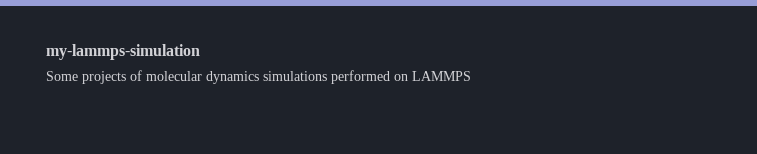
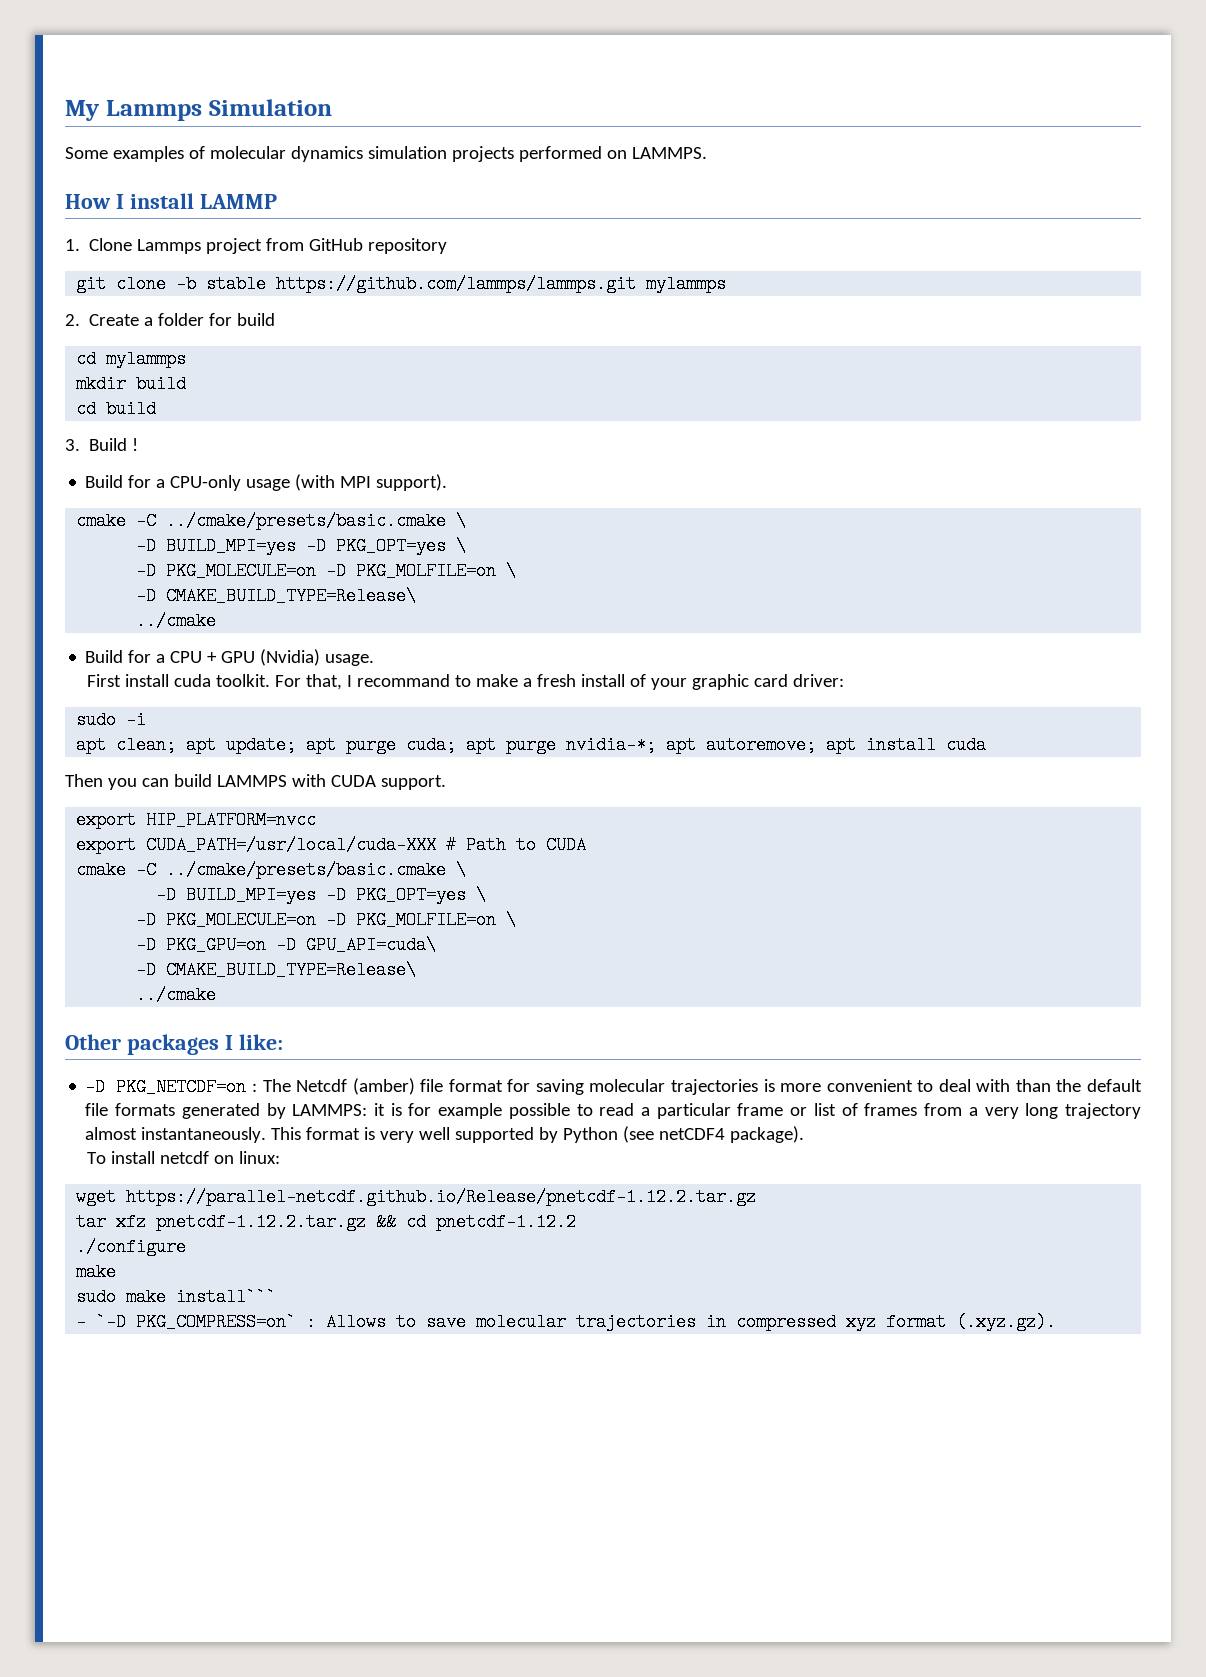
[46,44,200,60] my-lammps-simulation -> [65,99,332,121] My Lammps Simulation
[82,71,126,84] projects -> [112,146,184,162] examples
[263,70,471,84] simulations performed on LAMMPS -> [367,146,707,162] [65,193,277,209] [65,238,448,254] [76,275,727,293] [65,313,276,326] [76,350,187,368] [76,375,187,393] [76,400,157,418] [65,438,139,451] [85,474,448,491] [76,512,467,530] [136,537,467,555] [136,562,517,580] [136,587,417,605] [136,612,217,630] [85,649,375,666] [86,674,844,690] [76,711,147,729] [76,736,987,754] [65,774,446,790] [76,811,317,829] [76,836,587,854] [76,861,467,879] [156,886,487,904] [136,911,517,929] [136,936,437,954] [136,961,417,979] [136,986,217,1004] [65,1034,283,1055] [85,1078,1143,1096] [85,1103,1142,1119] [85,1126,805,1143] [86,1151,280,1164] [76,1188,757,1206] [76,1213,577,1231] [76,1238,187,1256] [76,1263,117,1281] [76,1288,277,1306] [76,1313,1057,1331] simulation projects performed on LAMMPS. // How I install LAMMP // 1. Clone Lammps project from GitHub repository // git clone -b stable https://github.com/lammps/lammps.git mylammps // 2. Create a folder for build // cd mylammps // mkdir build // cd build // 3. Build ! // Build for a CPU-only usage (with MPI support). // cmake -C ../cmake/presets/basic.cmake \ // -D BUILD_MPI=yes -D PKG_OPT=yes \ // -D PKG_MOLECULE=on -D PKG_MOLFILE=on \ // -D CMAKE_BUILD_TYPE=Release\ // ../cmake // Build for a CPU + GPU (Nvidia) usage. // First install cuda toolkit. For that, I recommand to make a fresh install of your graphic card driver: // sudo -i // apt clean; apt update; apt purge cuda; apt purge nvidia-*; apt autoremove; apt install cuda // Then you can build LAMMPS with CUDA support. // export HIP_PLATFORM=nvcc // export CUDA_PATH=/usr/local/cuda-XXX # Path to CUDA // cmake -C ../cmake/presets/basic.cmake \ // -D BUILD_MPI=yes -D PKG_OPT=yes \ // -D PKG_MOLECULE=on -D PKG_MOLFILE=on \ // -D PKG_GPU=on -D GPU_API=cuda\ // -D CMAKE_BUILD_TYPE=Release\ // ../cmake // Other packages I like: // -D PKG_NETCDF=on : The Netcdf (amber) file format for saving molecular trajectories is more convenient to deal with than the default file formats generated by LAMMPS: it is for example possible to read a particular frame or list of frames from a very long trajectory almost instantaneously. This format is very well supported by Python (see netCDF4 package). // To install netcdf on linux: // wget https://parallel-netcdf.github.io/Release/pnetcdf-1.12.2.tar.gz // tar xfz pnetcdf-1.12.2.tar.gz && cd pnetcdf-1.12.2 // ./configure // make // sudo make install``` // - `-D PKG_COMPRESS=on` : Allows to save molecular trajectories in compressed xyz format (.xyz.gz).

